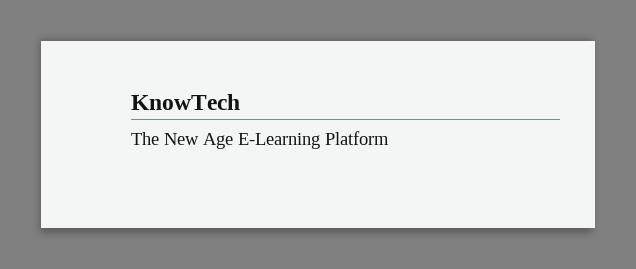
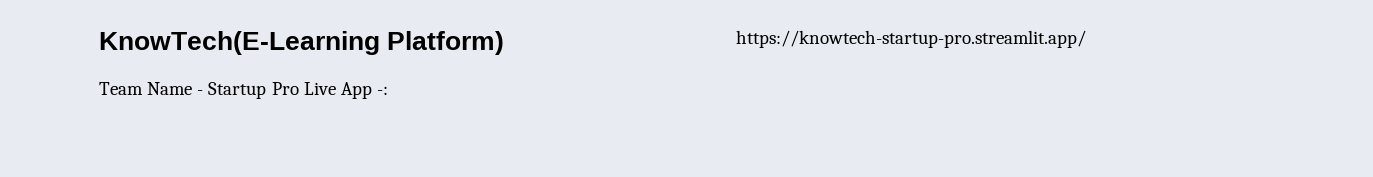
[131,94,240,110] [131,131,389,149] KnowTech // The New Age E-Learning Platform -> [99,31,505,55] [99,82,388,99] [736,30,1086,48] KnowTech(E-Learning Platform) // Team Name - Startup Pro Live App -: https://knowtech-startup-pro.streamlit.app/

